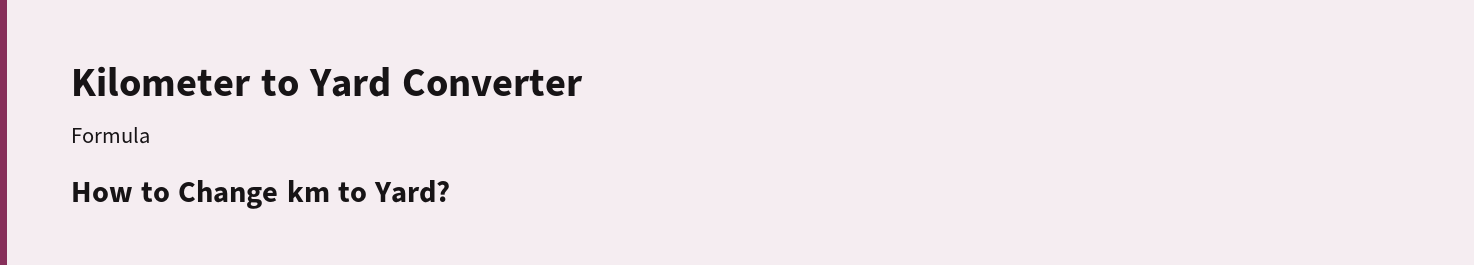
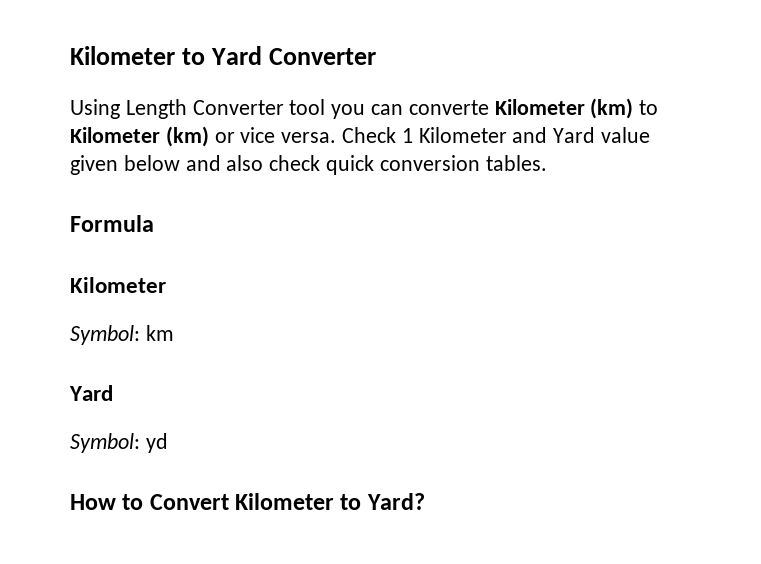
[71,127,150,144] Formula -> [70,98,659,119] [70,126,651,147] [70,155,547,175] [70,215,154,232] [70,277,166,293] [70,325,174,345] [69,385,113,401] [70,433,168,453] Using Length Converter tool you can converte Kilometer (km) to Kilometer (km) or vice versa. Check 1 Kilometer and Yard value given below and also check quick conversion tables. // Formula // Kilometer // Symbol: km // Yard // Symbol: yd
[178,180,330,209] Change km -> [149,493,335,510] Convert Kilometer

